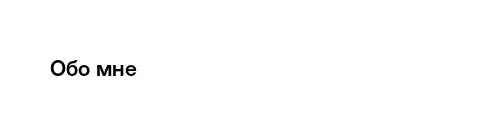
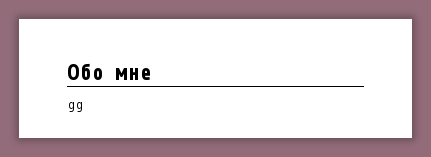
(137, 70) none -> [67,102,83,112] // gg

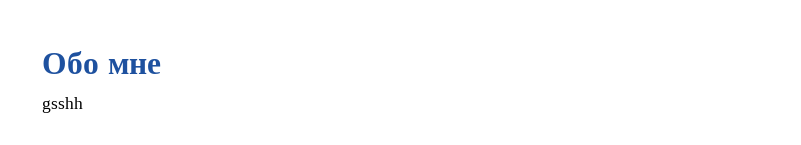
[67,102,83,112] gg -> [42,97,83,113] gsshh

